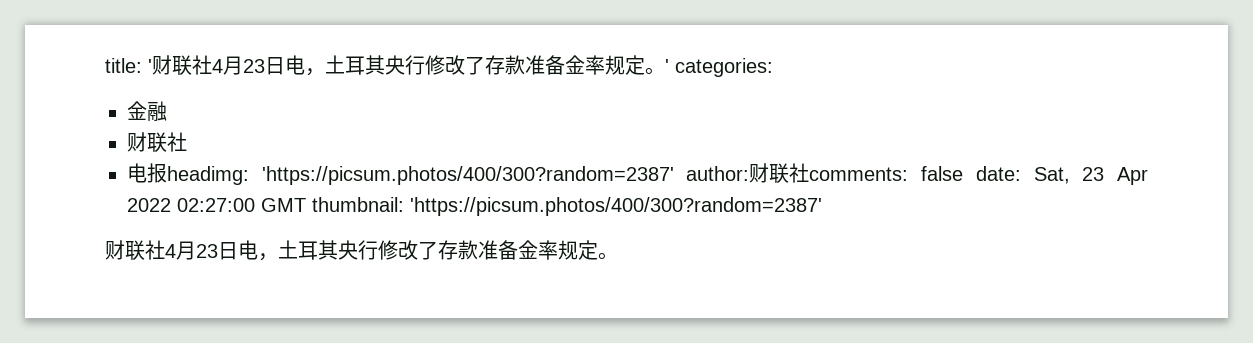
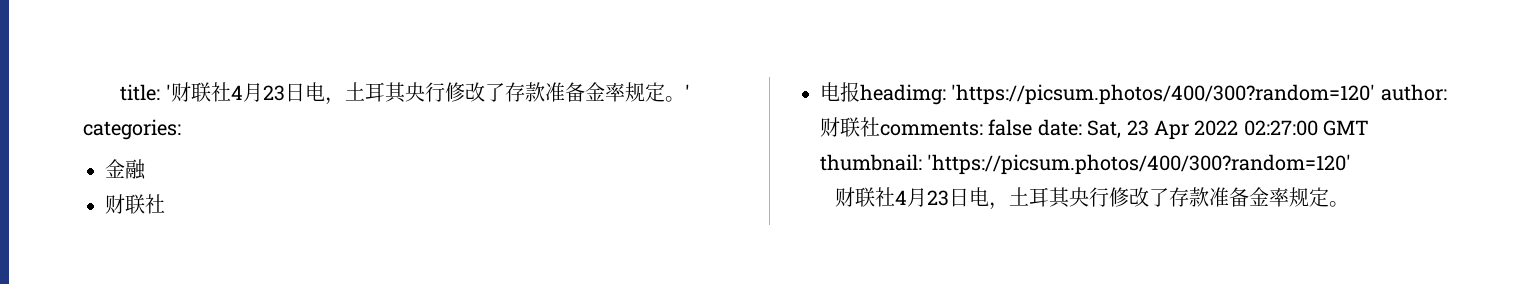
[261,166,674,185] 'https://picsum.photos/400/300?random=2387' -> [951,84,1376,105] 'https://picsum.photos/400/300?random=120'
[410,197,822,216] 'https://picsum.photos/400/300?random=2387' -> [927,154,1352,175] 'https://picsum.photos/400/300?random=120'

